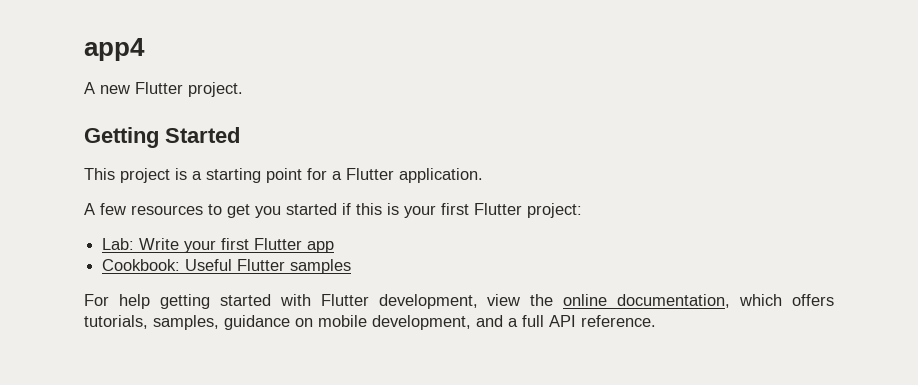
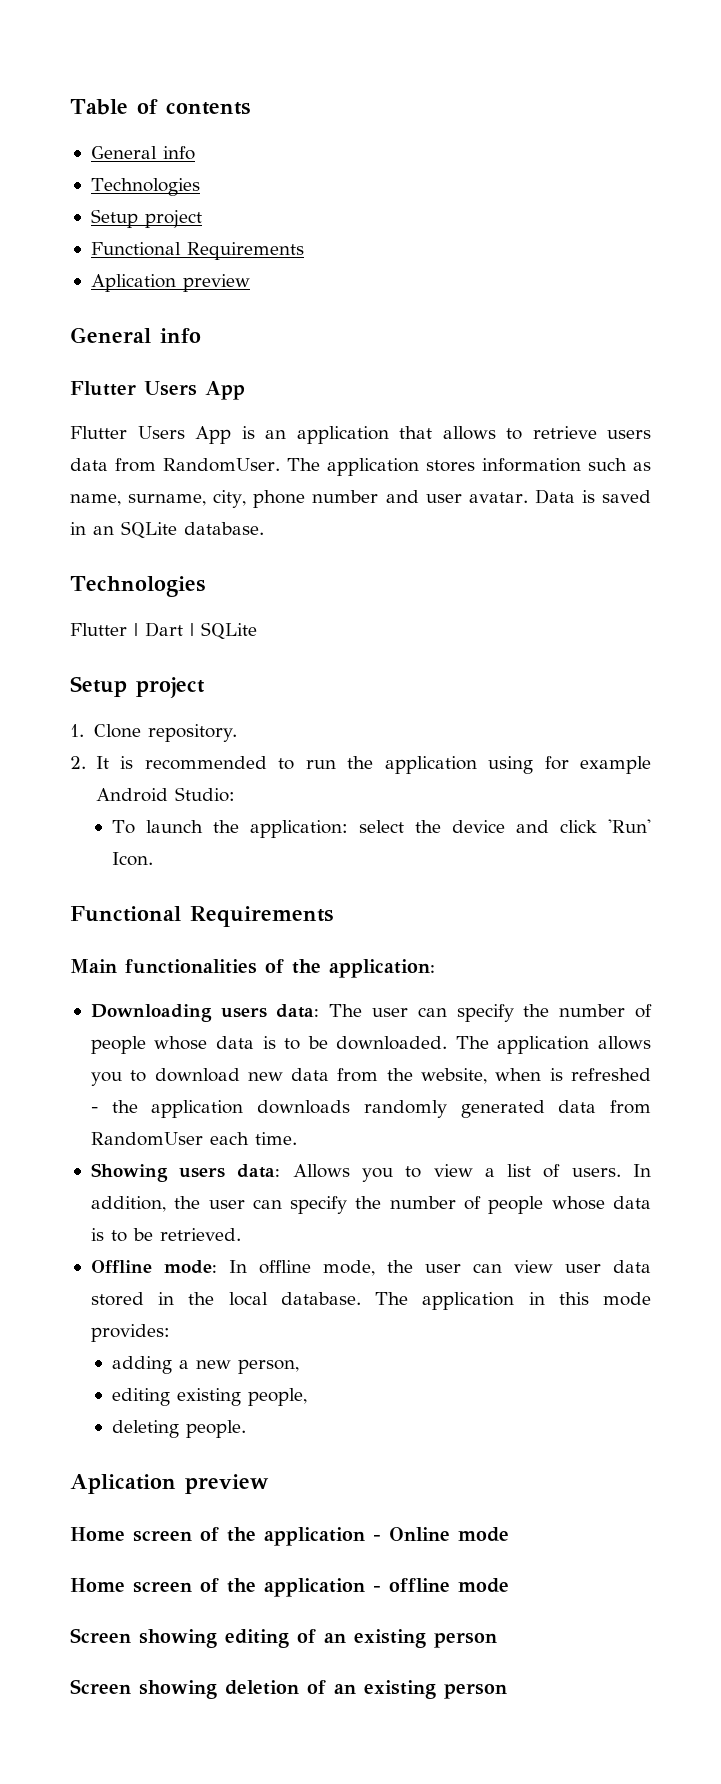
[84,38,145,61] [84,82,243,97] [84,127,240,148] [84,168,483,183] [84,203,582,218] [102,238,335,253] [102,259,352,274] [84,294,834,309] [84,315,656,330] app4 // A new Flutter project. // Getting Started // This project is a starting point for a Flutter application. // A few resources to get you started if this is your first Flutter project: // Lab: Write your first Flutter app // Cookbook: Useful Flutter samples // For help getting started with Flutter development, view the online documentation, which offers tutorials, samples, guidance on mobile development, and a full API reference. -> [70,99,250,115] [90,146,195,160] [90,178,200,196] [90,209,202,228] [90,242,304,260] [90,274,250,292] [70,327,201,343] [70,381,245,400] [70,426,651,444] [70,458,651,476] [70,489,651,508] [70,521,264,539] [70,576,205,597] [70,622,257,640] [70,676,205,698] [70,724,238,742] [70,756,651,774] [95,787,235,802] [112,819,651,838] [112,852,154,866] [70,906,333,927] [70,959,435,978] [90,1004,652,1022] [90,1036,652,1054] [90,1068,651,1086] [90,1100,652,1118] [90,1132,297,1146] [90,1163,652,1182] [90,1196,651,1214] [90,1228,241,1242] [90,1260,651,1276] [90,1292,652,1310] [90,1324,170,1342] [112,1356,300,1374] [112,1388,308,1406] [112,1420,247,1438] [70,1474,269,1494] [70,1527,509,1546] [70,1578,509,1597] [70,1628,497,1648] [70,1679,507,1699] Table of contents // General info // Technologies // Setup project // Functional Requirements // Aplication preview // General info // Flutter Users App // Flutter Users App is an application that allows to retrieve users data from RandomUser. The application stores information such as name, surname, city, phone number and user avatar. Data is saved in an SQLite database. // Technologies // Flutter | Dart | SQLite // Setup project // 1. Clone repository. // 2. It is recommended to run the application using for example Android Studio: // To launch the application: select the device and click 'Run' Icon. // Functional Requirements // Main functionalities of the application: // Downloading users data: The user can specify the number of people whose data is to be downloaded. The application allows you to download new data from the website, when is refreshed - the application downloads randomly generated data from RandomUser each time. // Showing users data: Allows you to view a list of users. In addition, the user can specify the number of people whose data is to be retrieved. // Offline mode: In offline mode, the user can view user data stored in the local database. The application in this mode provides: // adding a new person, // editing existing people, // deleting people. // Aplication preview // Home screen of the application - Online mode // Home screen of the application - offline mode // Screen showing editing of an existing person // Screen showing deletion of an existing person

